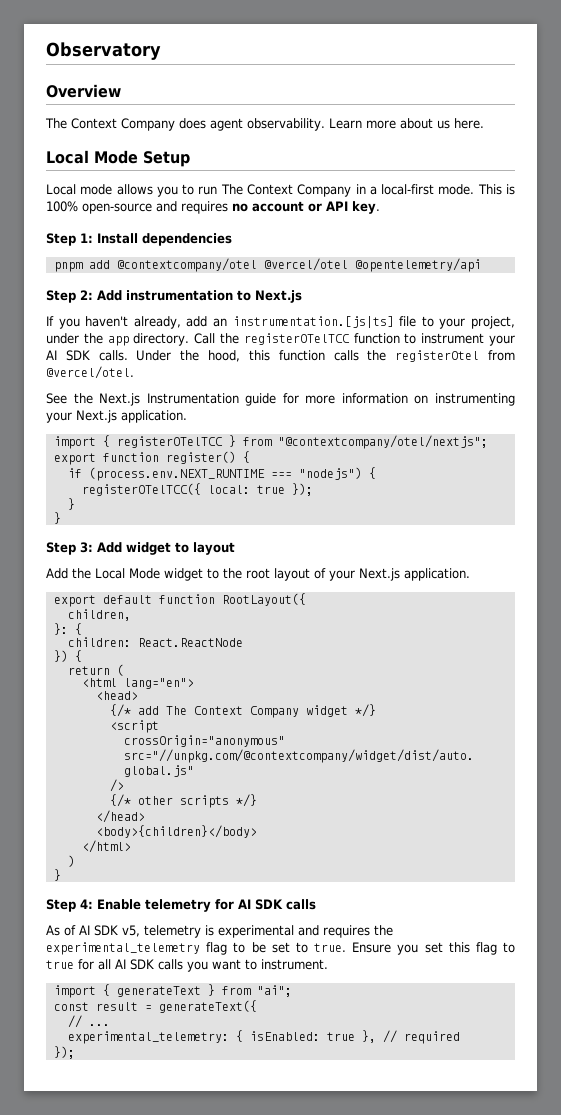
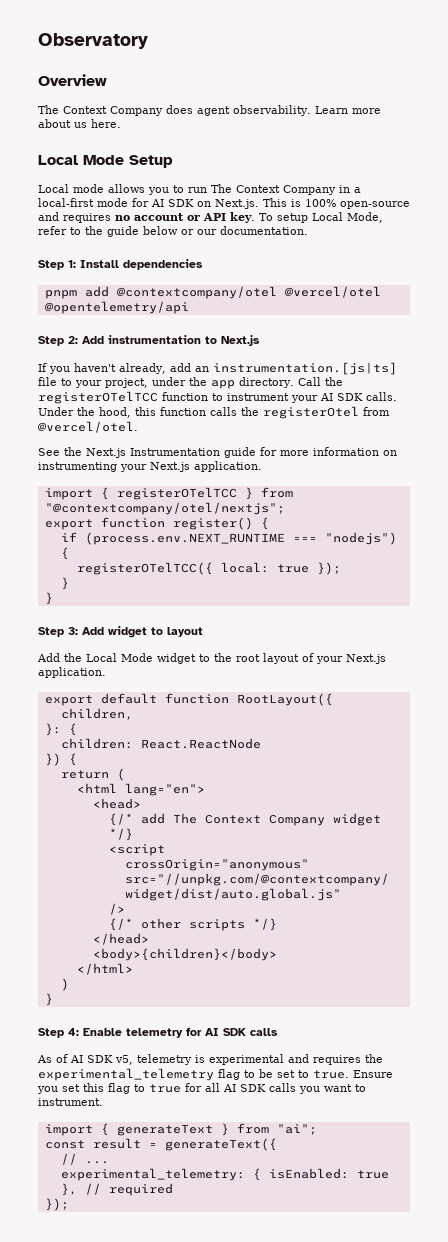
[438,184,475,195] mode. -> [97,198,259,209] mode for AI SDK on Next.js.
(380, 207) none -> [259,212,383,223] [38,226,308,237] To setup Local Mode, refer to the guide below or our documentation.

